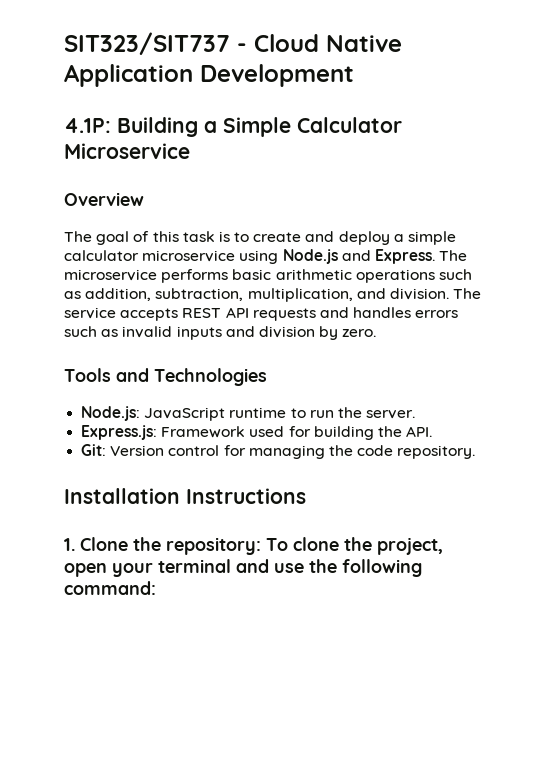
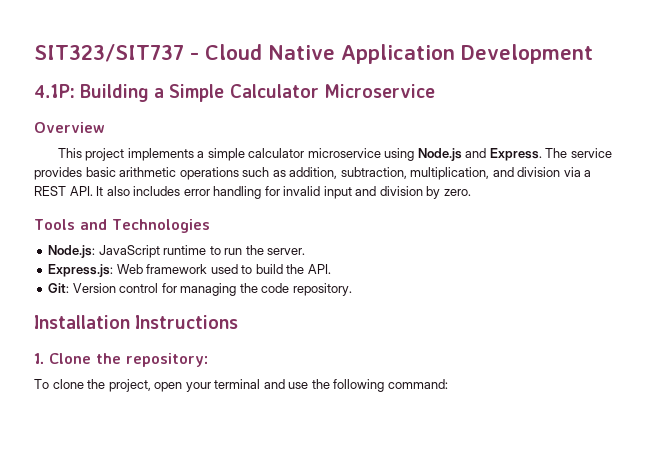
[64,231,390,245] The goal of this task is to create and deploy -> [57,148,194,161] This project implements
[64,269,229,283] microservice performs -> [570,148,612,158] [34,167,82,180] service provides
[389,288,482,300] [64,307,459,321] [64,326,222,340] division. The service accepts REST API requests and handles errors such as invalid inputs -> [517,167,592,177] [34,186,352,199] division via a REST API. It also includes error handling for invalid input
[161,426,374,440] Framework used for building -> [116,264,283,274] Web framework used to build
(261, 546) none -> (208, 360) //

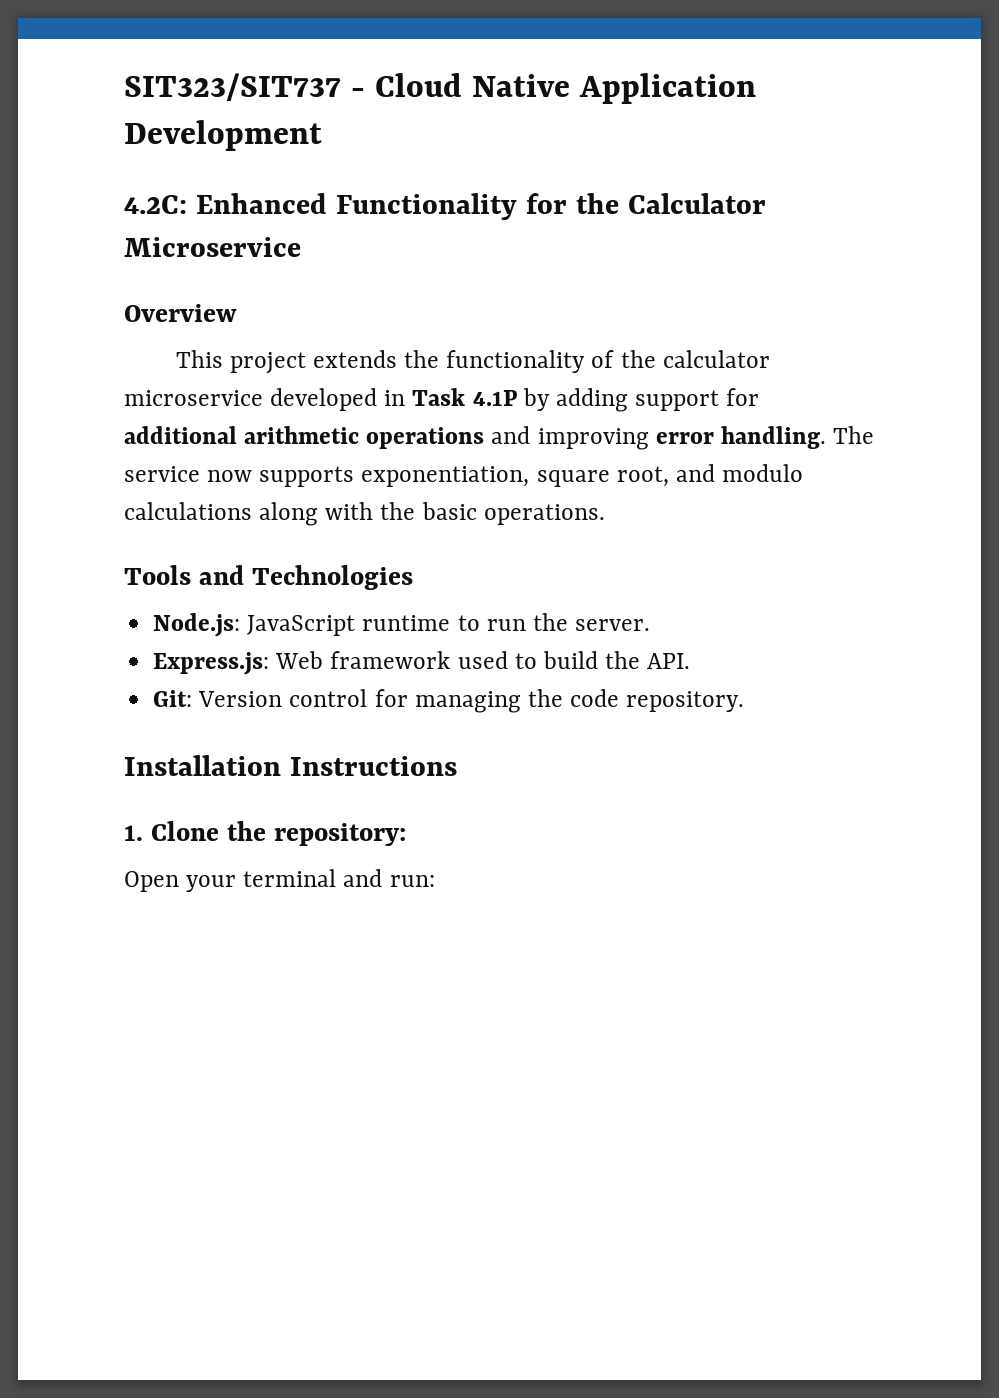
[34,84,225,102] 4.1P: Building a Simple -> [124,193,619,220] 4.2C: Enhanced Functionality for the
[127,148,612,161] [34,167,592,180] [34,186,471,199] implements a simple calculator microservice using Node.js and Express. The service provides basic arithmetic operations such as addition, subtraction, multiplication, and division via a REST API. It also includes error handling for invalid input and division by zero. -> [312,350,770,373] [124,388,760,412] [124,426,875,450] [124,464,804,487] [124,502,605,526] extends the functionality of the calculator microservice developed in Task 4.1P by adding support for additional arithmetic operations and improving error handling. The service now supports exponentiation, square root, and modulo calculations along with the basic operations.
[34,379,448,392] To clone the project, open your terminal and use the following command: -> [124,869,435,892] Open your terminal and run:

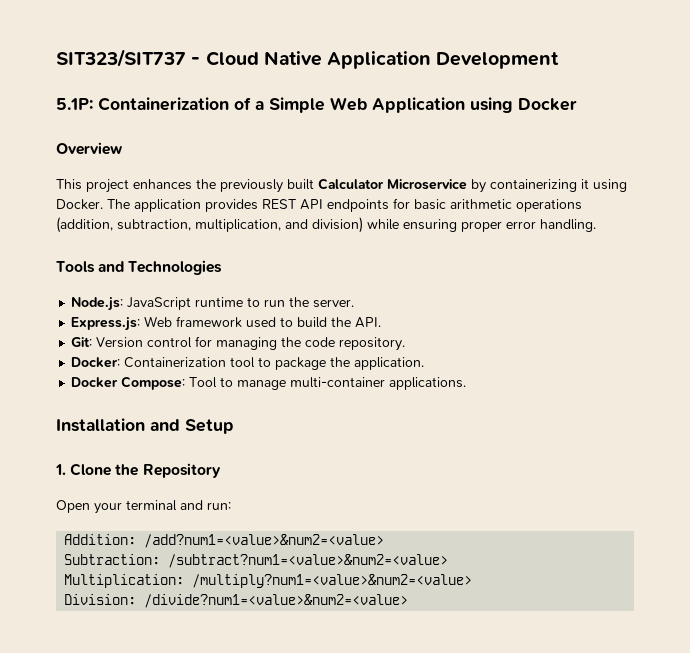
[124,193,766,220] [124,237,301,257] [124,304,237,322] [175,350,770,374] [124,388,760,412] [124,426,875,450] [124,464,804,487] [124,502,605,526] 4.2C: Enhanced Functionality for the Calculator Microservice // Overview // This project extends the functionality of the calculator microservice developed in Task 4.1P by adding support for additional arithmetic operations and improving error handling. The service now supports exponentiation, square root, and modulo calculations along with the basic operations. -> [56,97,577,113] [56,142,122,155] [56,178,627,193] [56,198,582,212] [56,217,596,233] 5.1P: Containerization of a Simple Web Application using Docker // Overview // This project enhances the previously built Calculator Microservice by containerizing it using Docker. The application provides REST API endpoints for basic arithmetic operations (addition, subtraction, multiplication, and division) while ensuring proper error handling.
(745, 701) none -> [71,357,425,370] [71,376,467,390] // Docker: Containerization tool to package the application. // Docker Compose: Tool to manage multi-container applications.
[289,756,457,776] Instructions -> [150,419,234,434] and Setup
[273,823,406,846] repository: -> [142,463,221,478] Repository
(435, 881) none -> [64,534,385,548] [64,554,449,568] [64,574,473,588] [64,594,409,608] // Addition: /add?num1=<value>&num2=<value> // Subtraction: /subtract?num1=<value>&num2=<value> // Multiplication: /multiply?num1=<value>&num2=<value> // Division: /divide?num1=<value>&num2=<value>

